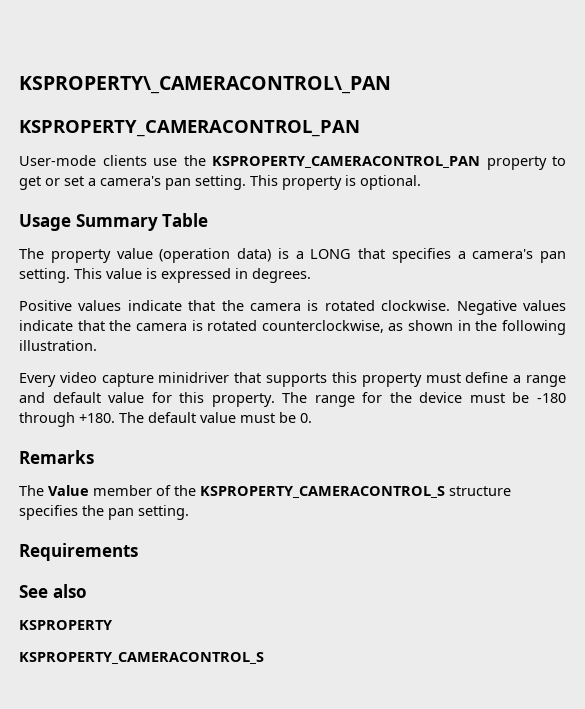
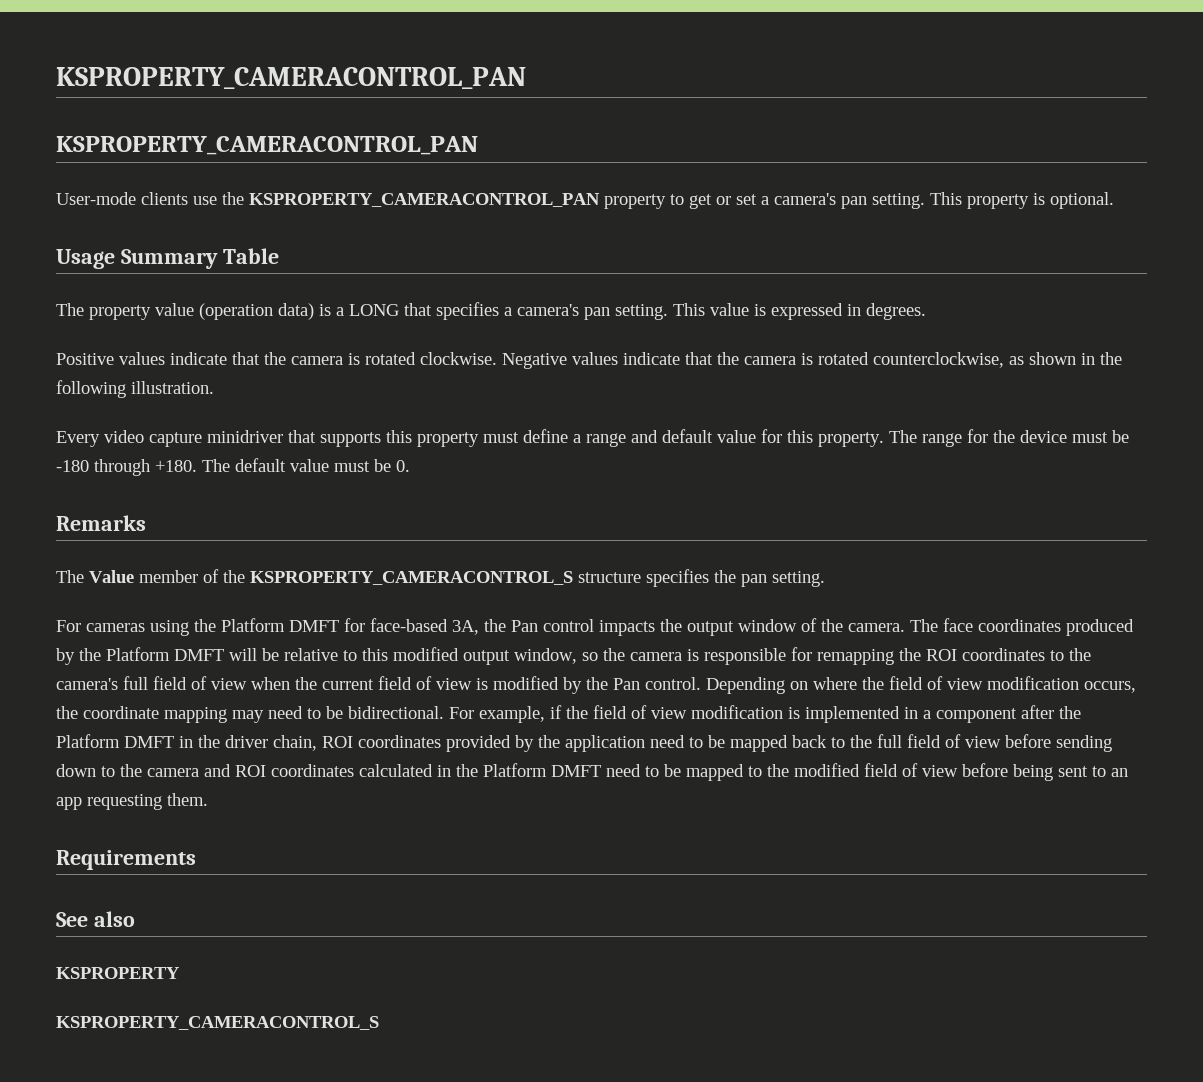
[19,76,391,94] KSPROPERTY\_CAMERACONTROL\_PAN -> [56,67,526,89] KSPROPERTY_CAMERACONTROL_PAN
(189, 512) none -> [56,618,1134,636] [56,647,1091,665] [56,676,1136,694] [56,705,1081,723] [56,734,1112,752] [56,763,1128,781] [56,793,208,810] // For cameras using the Platform DMFT for face-based 3A, the Pan control impacts the output window of the camera. The face coordinates produced by the Platform DMFT will be relative to this modified output window, so the camera is responsible for remapping the ROI coordinates to the camera's full field of view when the current field of view is modified by the Pan control. Depending on where the field of view modification occurs, the coordinate mapping may need to be bidirectional. For example, if the field of view modification is implemented in a component after the Platform DMFT in the driver chain, ROI coordinates provided by the application need to be mapped back to the full field of view before sending down to the camera and ROI coordinates calculated in the Platform DMFT need to be mapped to the modified field of view before being sent to an app requesting them.

